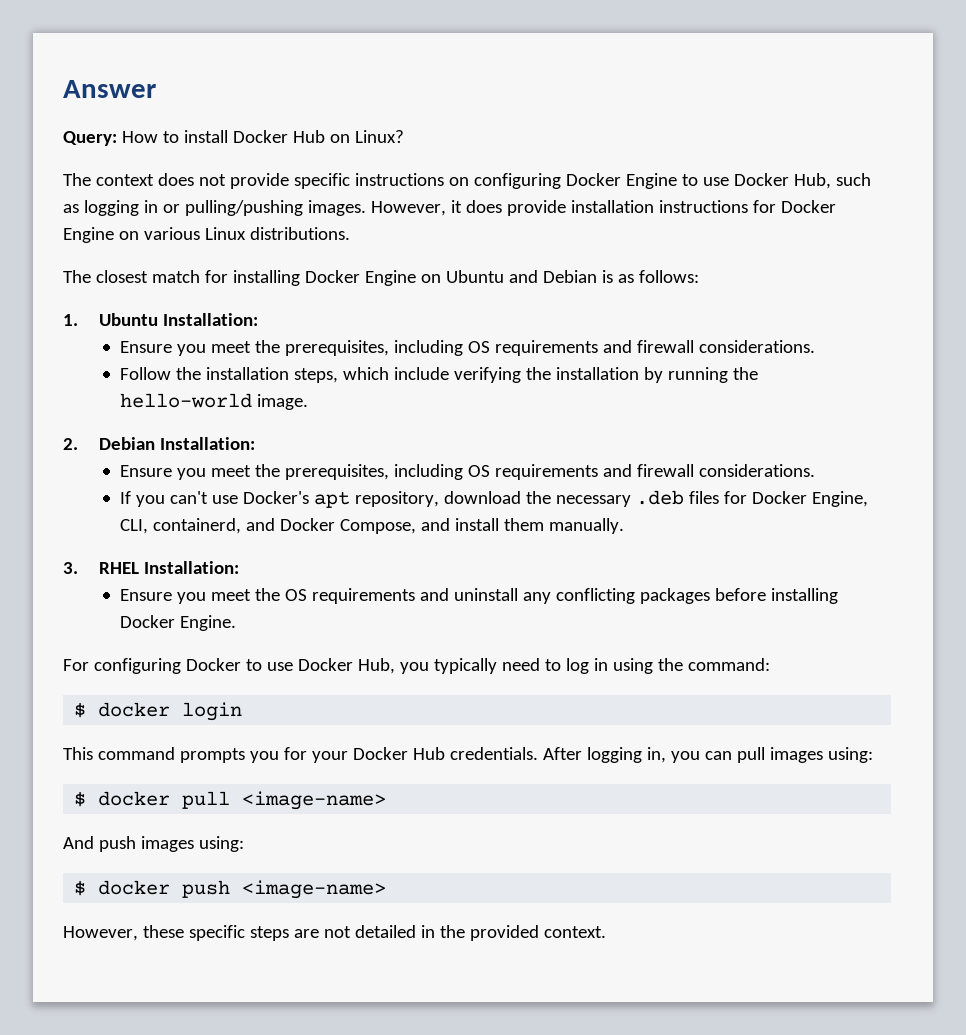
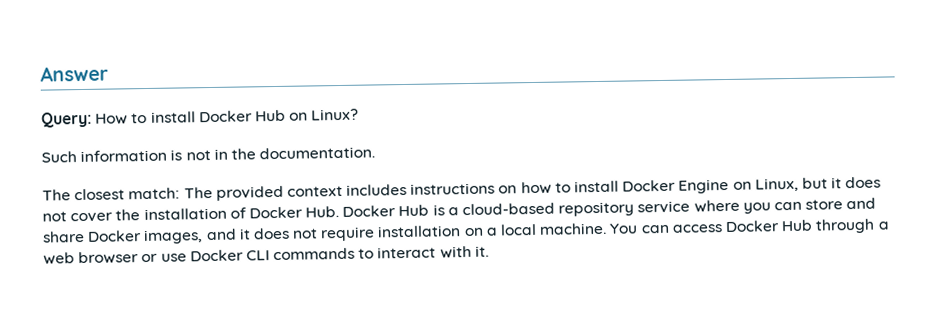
[63,173,871,189] [63,200,836,216] [63,227,350,243] [63,270,699,286] [63,313,259,326] [119,340,815,356] [119,367,758,383] [119,393,308,410] [63,437,256,450] [119,464,815,480] [119,490,868,508] [119,518,624,534] [63,561,240,574] [119,588,838,604] [119,615,236,631] [63,658,770,674] [74,702,243,721] [63,747,873,763] [74,791,387,810] [63,836,244,852] [74,880,387,899] [63,925,606,941] The context does not provide specific instructions on configuring Docker Engine to use Docker Hub, such as logging in or pulling/pushing images. However, it does provide installation instructions for Docker Engine on various Linux distributions. // The closest match for installing Docker Engine on Ubuntu and Debian is as follows: // 1. Ubuntu Installation: // Ensure you meet the prerequisites, including OS requirements and firewall considerations. // Follow the installation steps, which include verifying the installation by running the hello-world image. // 2. Debian Installation: // Ensure you meet the prerequisites, including OS requirements and firewall considerations. // If you can't use Docker's apt repository, download the necessary .deb files for Docker Engine, CLI, containerd, and Docker Compose, and install them manually. // 3. RHEL Installation: // Ensure you meet the OS requirements and uninstall any conflicting packages before installing Docker Engine. // For configuring Docker to use Docker Hub, you typically need to log in using the command: // $ docker login // This command prompts you for your Docker Hub credentials. After logging in, you can pull images using: // $ docker pull <image-name> // And push images using: // $ docker push <image-name> // However, these specific steps are not detailed in the provided context. -> [41,146,376,163] [42,176,882,201] [42,197,877,223] [42,218,890,245] [43,245,489,265] Such information is not in the documentation. // The closest match: The provided context includes instructions on how to install Docker Engine on Linux, but it does not cover the installation of Docker Hub. Docker Hub is a cloud-based repository service where you can store and share Docker images, and it does not require installation on a local machine. You can access Docker Hub through a web browser or use Docker CLI commands to interact with it.

